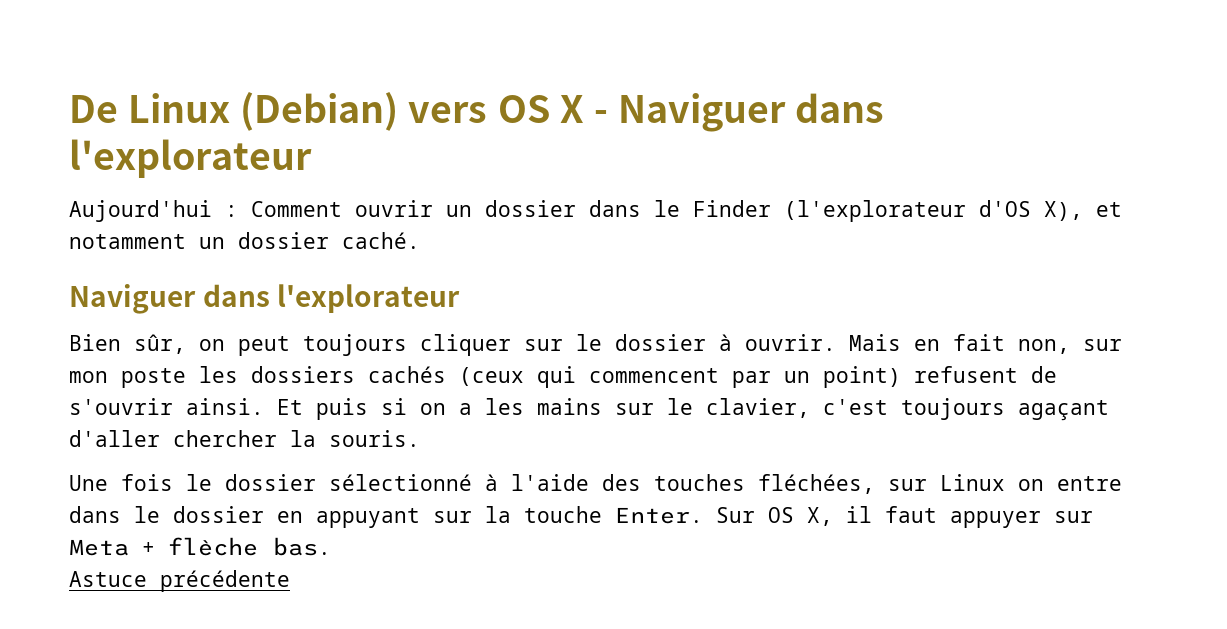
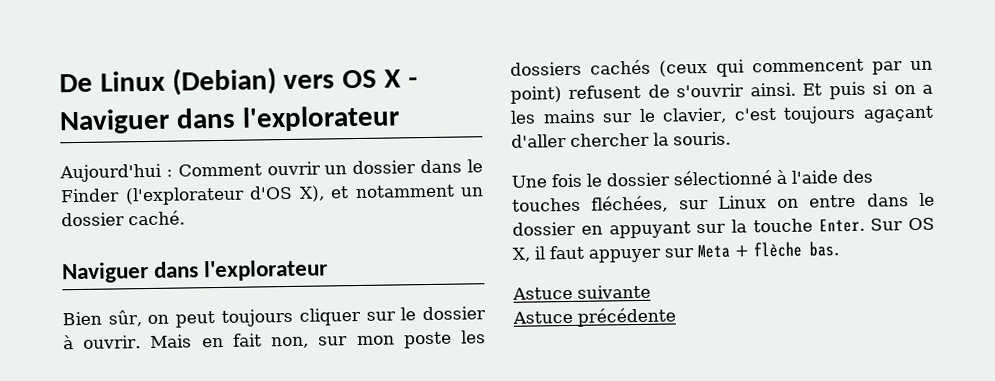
(331, 546) none -> [512,284,651,300] // Astuce suivante

